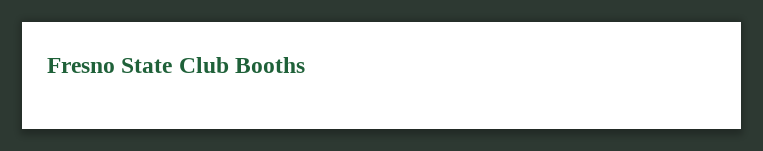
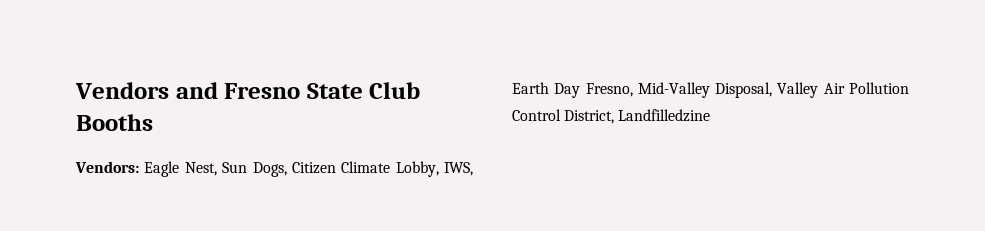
(47, 65) none -> [75,82,218,99] Vendors and
(306, 65) none -> [75,161,473,177] [512,82,909,98] [512,109,711,124] // Vendors: Eagle Nest, Sun Dogs, Citizen Climate Lobby, IWS, Earth Day Fresno, Mid-Valley Disposal, Valley Air Pollution Control District, Landfilledzine

